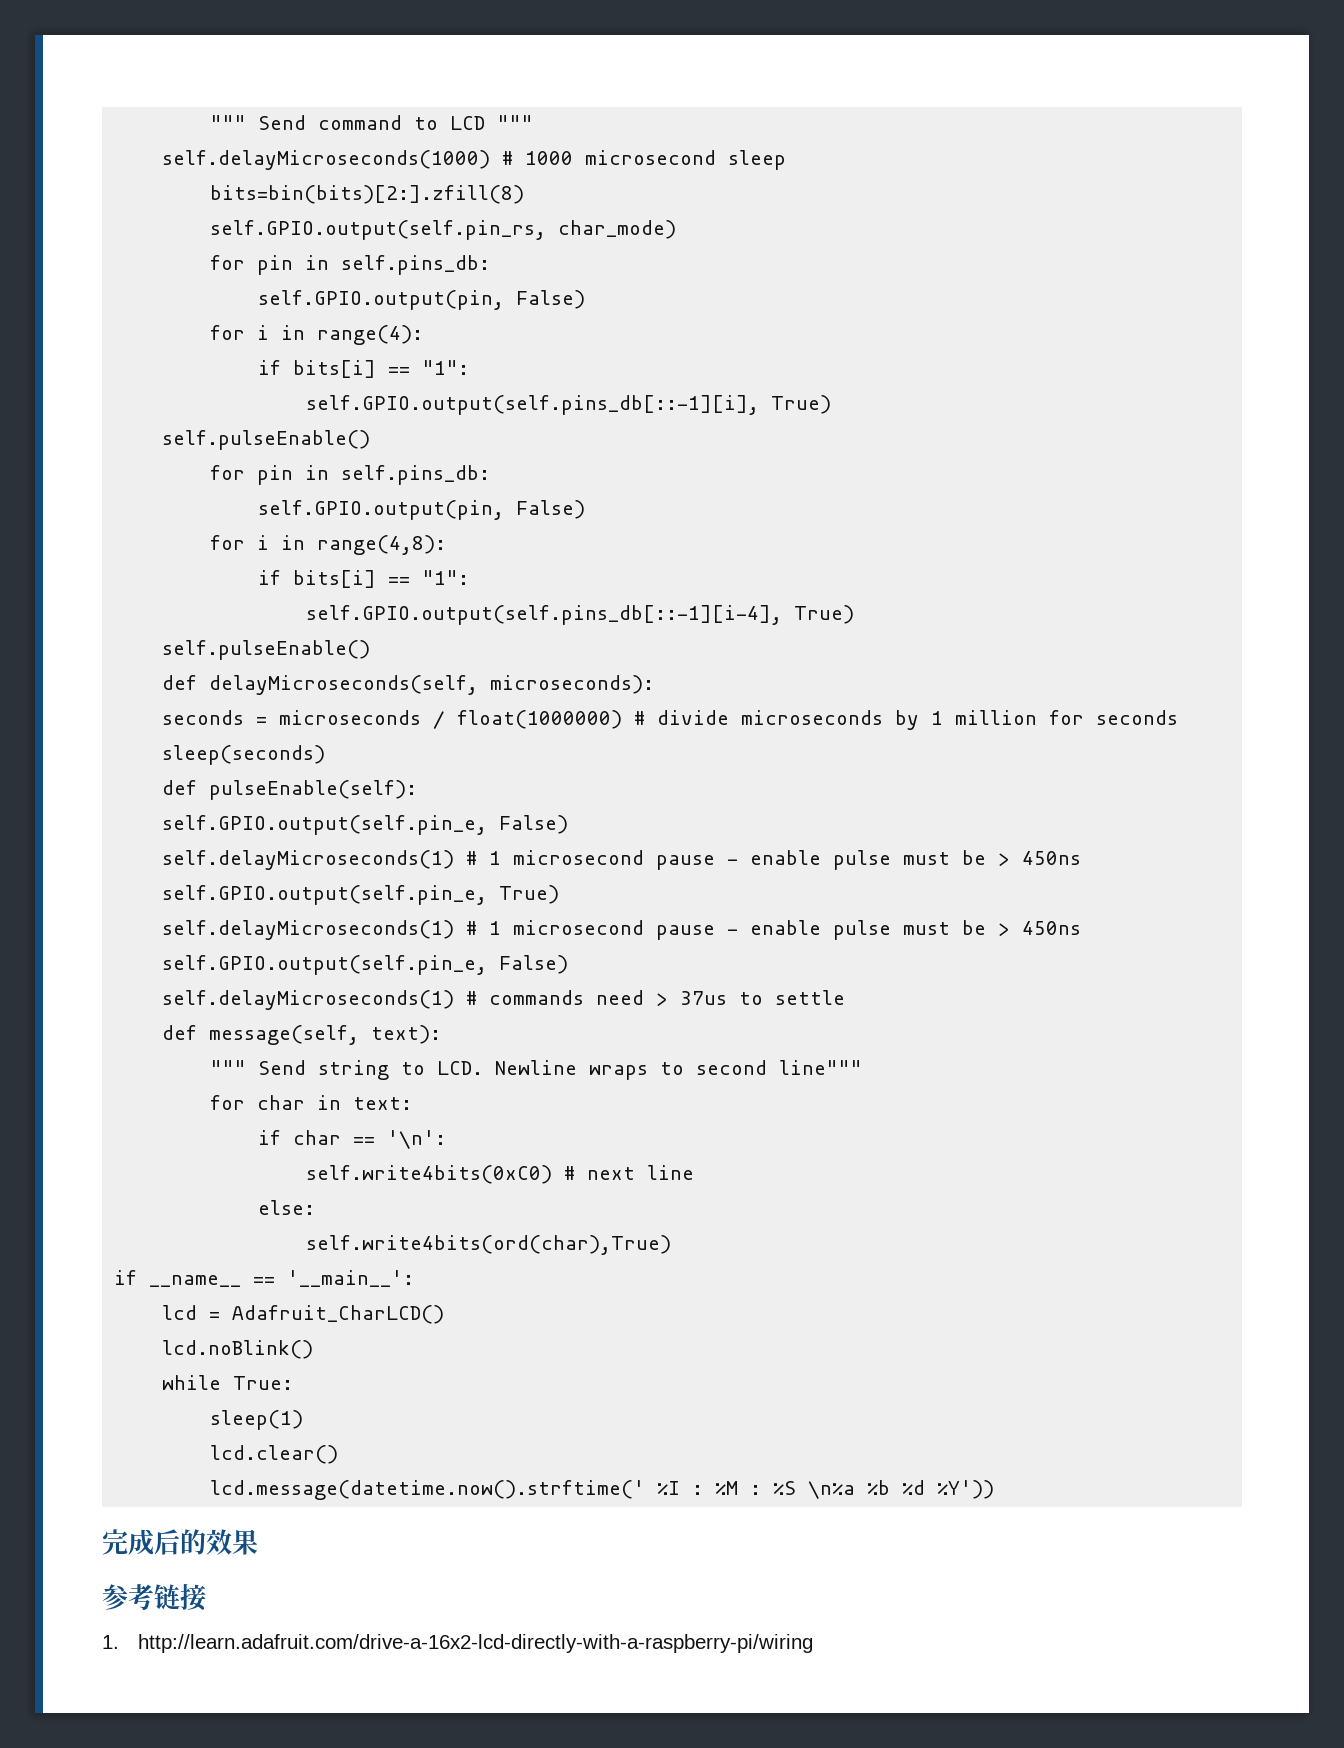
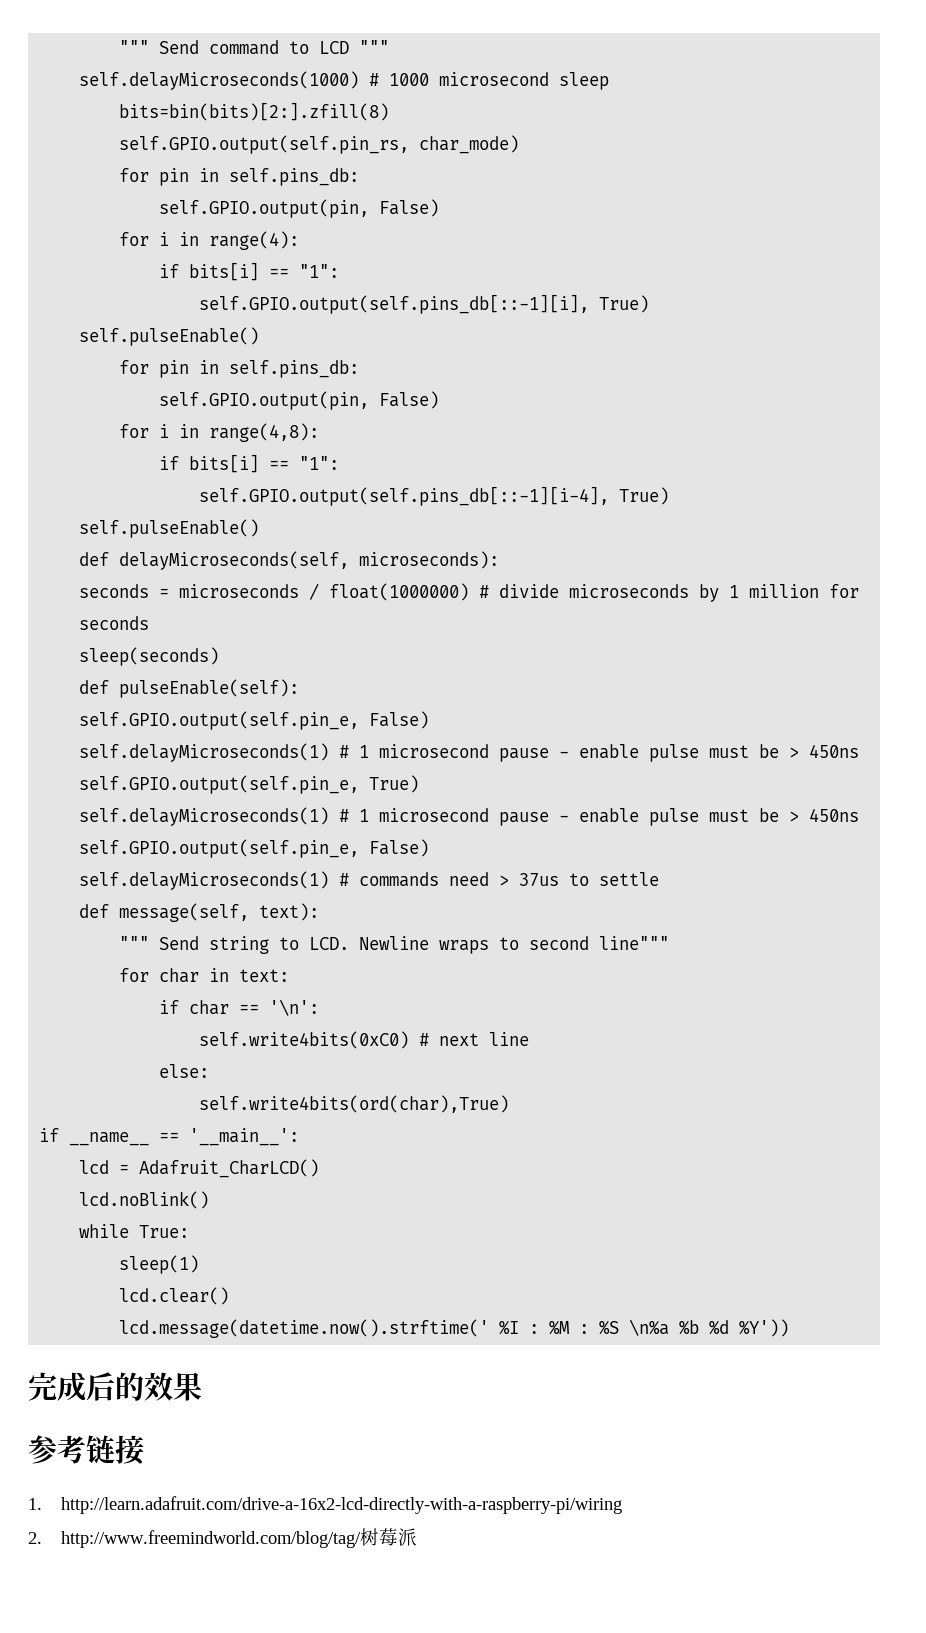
(813, 1643) none -> [28,1528,418,1548] // 2. http://www.freemindworld.com/blog/tag/树莓派

